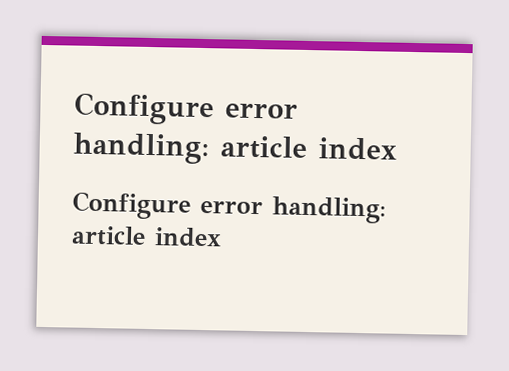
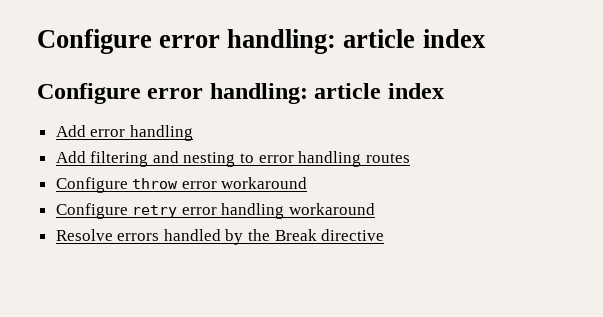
(222, 237) none -> [55,125,193,141] [55,151,410,167] [55,177,308,193] [55,203,376,219] [55,229,385,245] // Add error handling // Add filtering and nesting to error handling routes // Configure throw error workaround // Configure retry error handling workaround // Resolve errors handled by the Break directive

